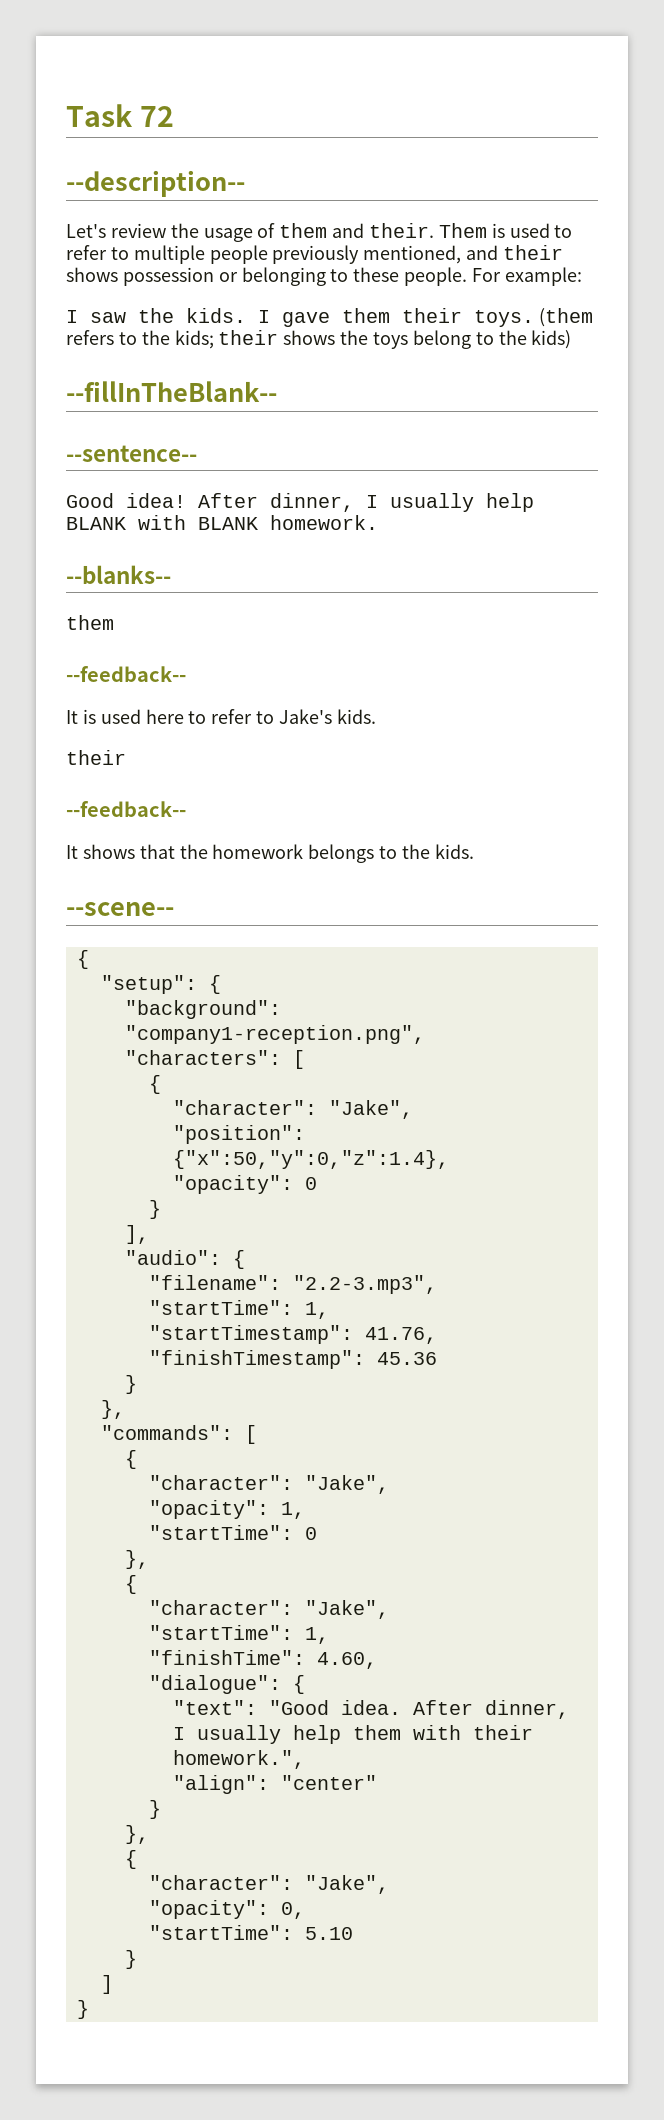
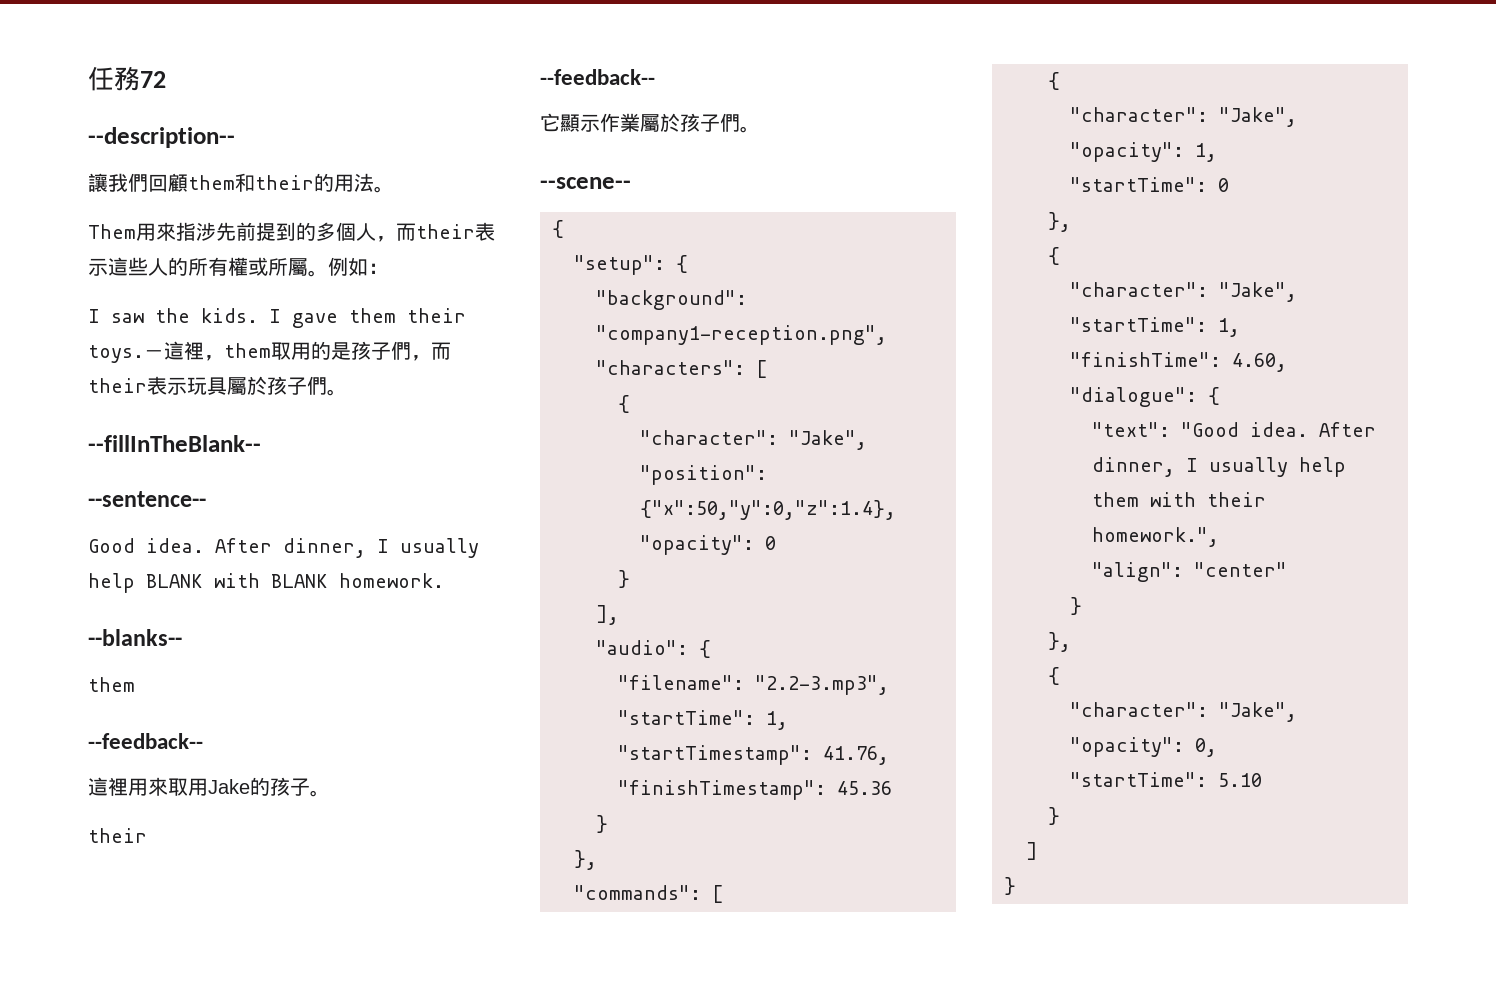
[66,104,133,127] Task -> [88,66,140,91] 任務
[66,223,573,242] [66,245,564,264] [66,267,582,286] Let's review the usage of them and their. Them is used to refer to multiple people previously mentioned, and their shows possession or belonging to these people. For example: -> [88,173,394,193] [88,222,495,242] [88,257,388,277] 讓我們回顧them和their的用法。 // Them用來指涉先前提到的多個人，而their表示這些人的所有權或所屬。例如：
[538,308,593,327] [66,330,572,349] (them refers to the kids; their shows the toys belong to the kids) -> [144,341,451,361] [88,376,347,396] －這裡，them取用的是孩子們，而their表示玩具屬於孩子們。
[126,493,186,508] idea! -> [146,538,204,553] idea.
[66,709,376,724] [66,750,126,765] [66,801,186,817] [66,844,474,863] It is used here to refer to Jake's kids. // their // --feedback-- // It shows that the homework belongs to the kids. -> [88,777,330,797] [88,828,147,843] [540,69,655,85] [540,113,760,133] 這裡用來取用Jake的孩子。 // their // --feedback-- // 它顯示作業屬於孩子們。

